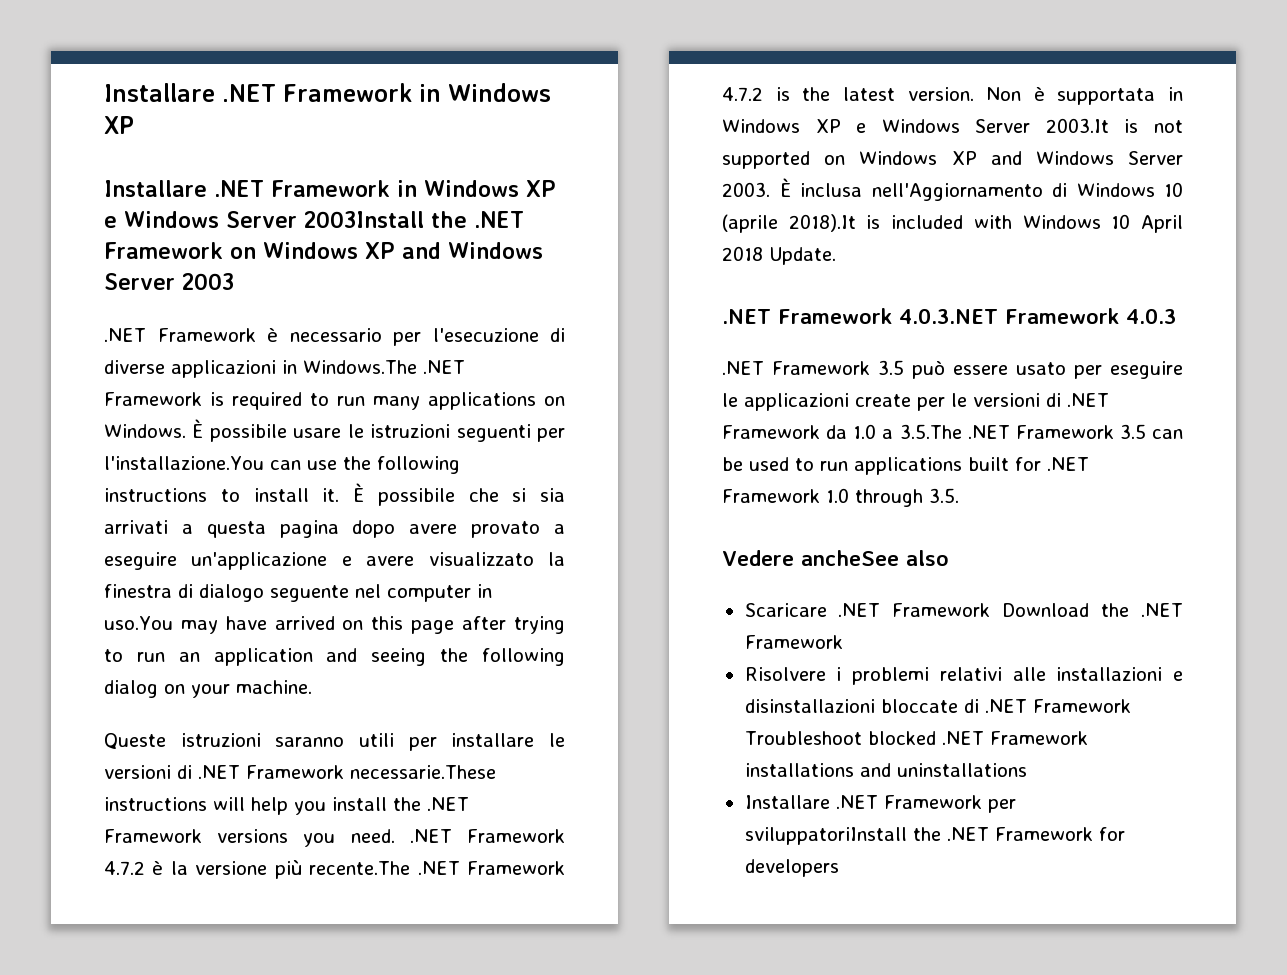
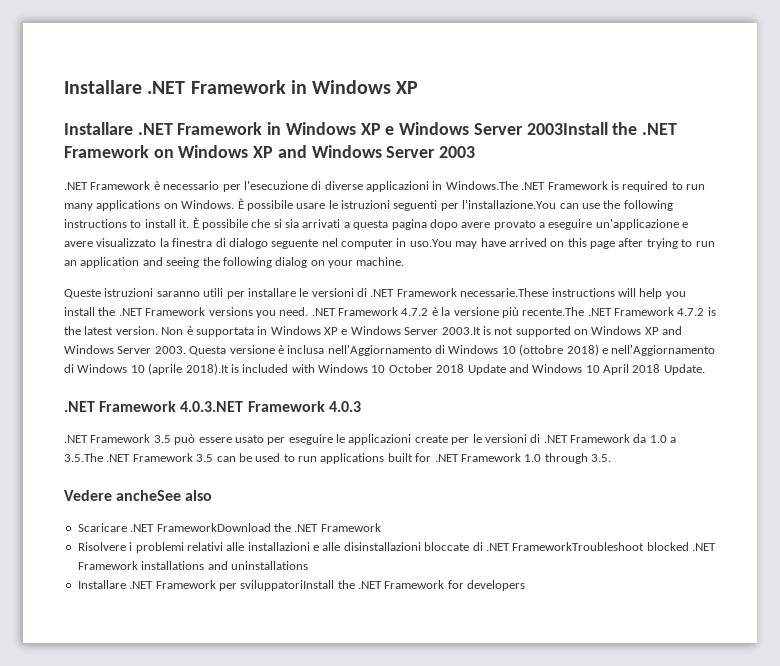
[779,178,791,197] È -> [189,345,284,356] Questa versione è
(1183, 189) none -> [519,344,716,356] [64,364,145,373] (ottobre 2018) e nell'Aggiornamento di Windows 10
(1131, 221) none -> [388,364,600,375] October 2018 Update and Windows 10
[892,603,1090,617] Framework Download -> [156,523,271,532] FrameworkDownload
(1183, 676) none -> [322,542,341,551] alle
[1032,699,1131,713] [744,731,862,745] Framework Troubleshoot -> [512,542,645,551] FrameworkTroubleshoot

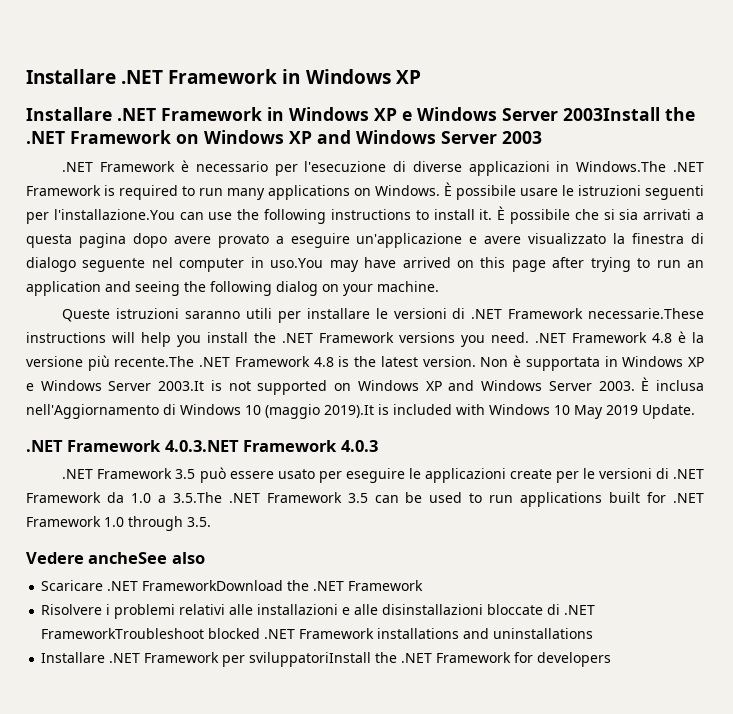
[401,308,429,316] 4.7.2 -> [652,333,672,343] 4.8
[677,308,705,316] 4.7.2 -> [313,357,334,367] 4.8
[189,345,284,356] Questa versione è -> [641,377,650,391] È
[519,344,716,356] [64,363,229,375] (ottobre 2018) e nell'Aggiornamento di Windows 10 (aprile 2018).It -> [265,404,374,419] (maggio 2019).It
[388,364,661,375] October 2018 Update and Windows 10 April 2018 -> [574,405,638,419] May 2019

